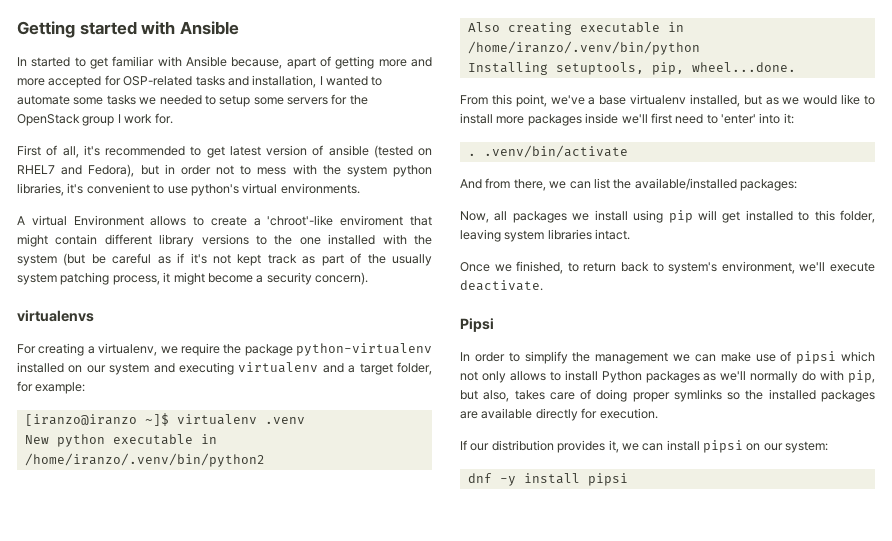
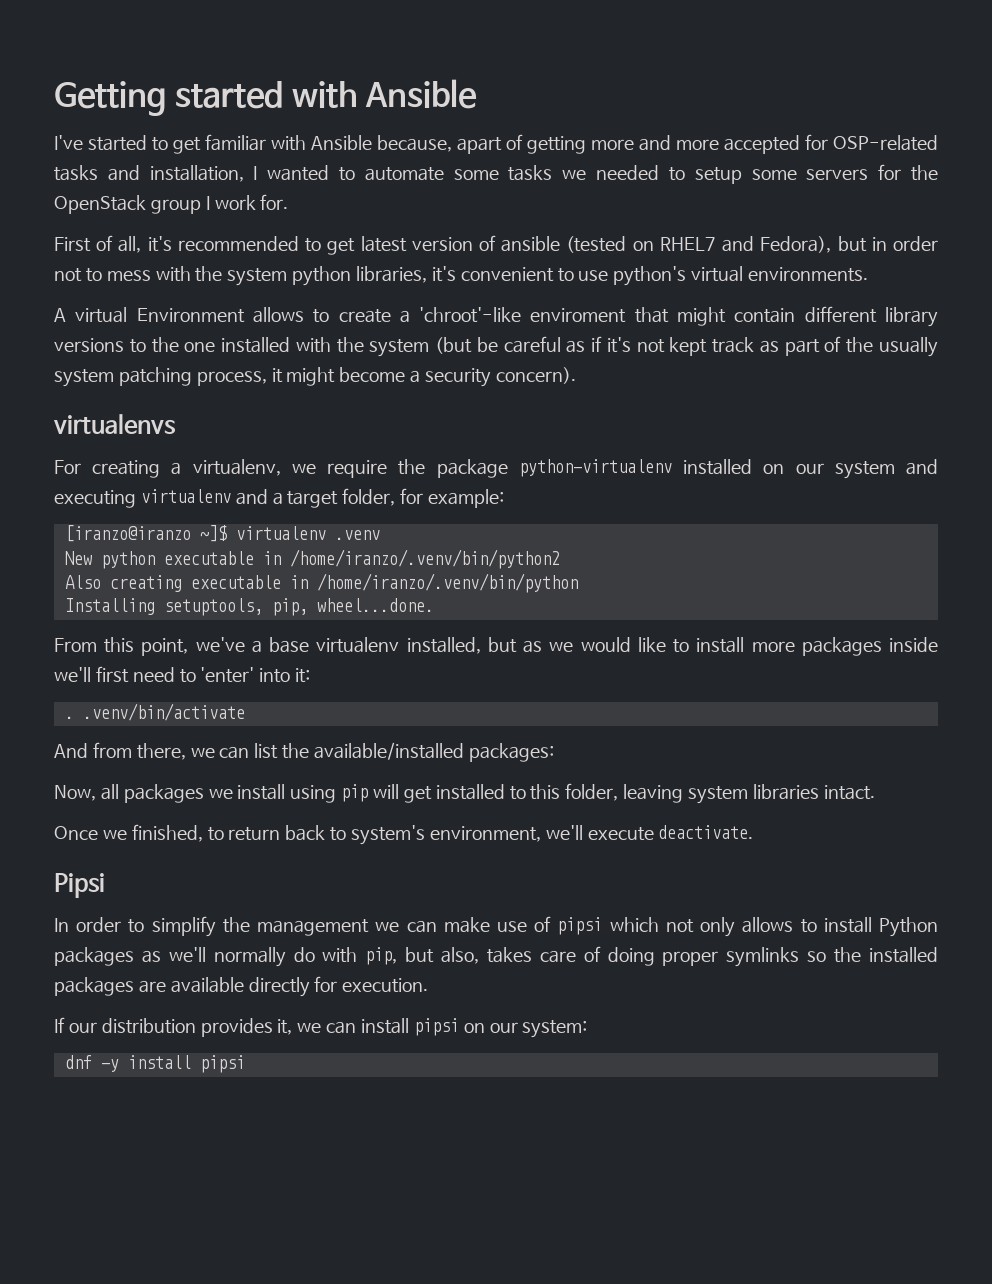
[17,57,27,66] In -> [54,135,83,150] I've

